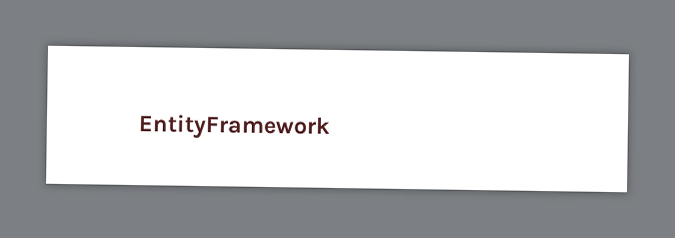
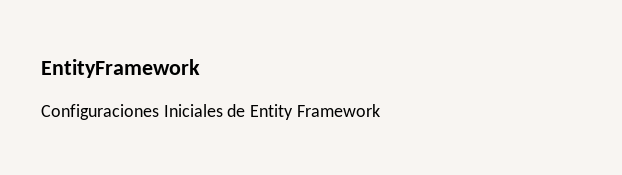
(331, 127) none -> [41,104,380,120] // Configuraciones Iniciales de Entity Framework

